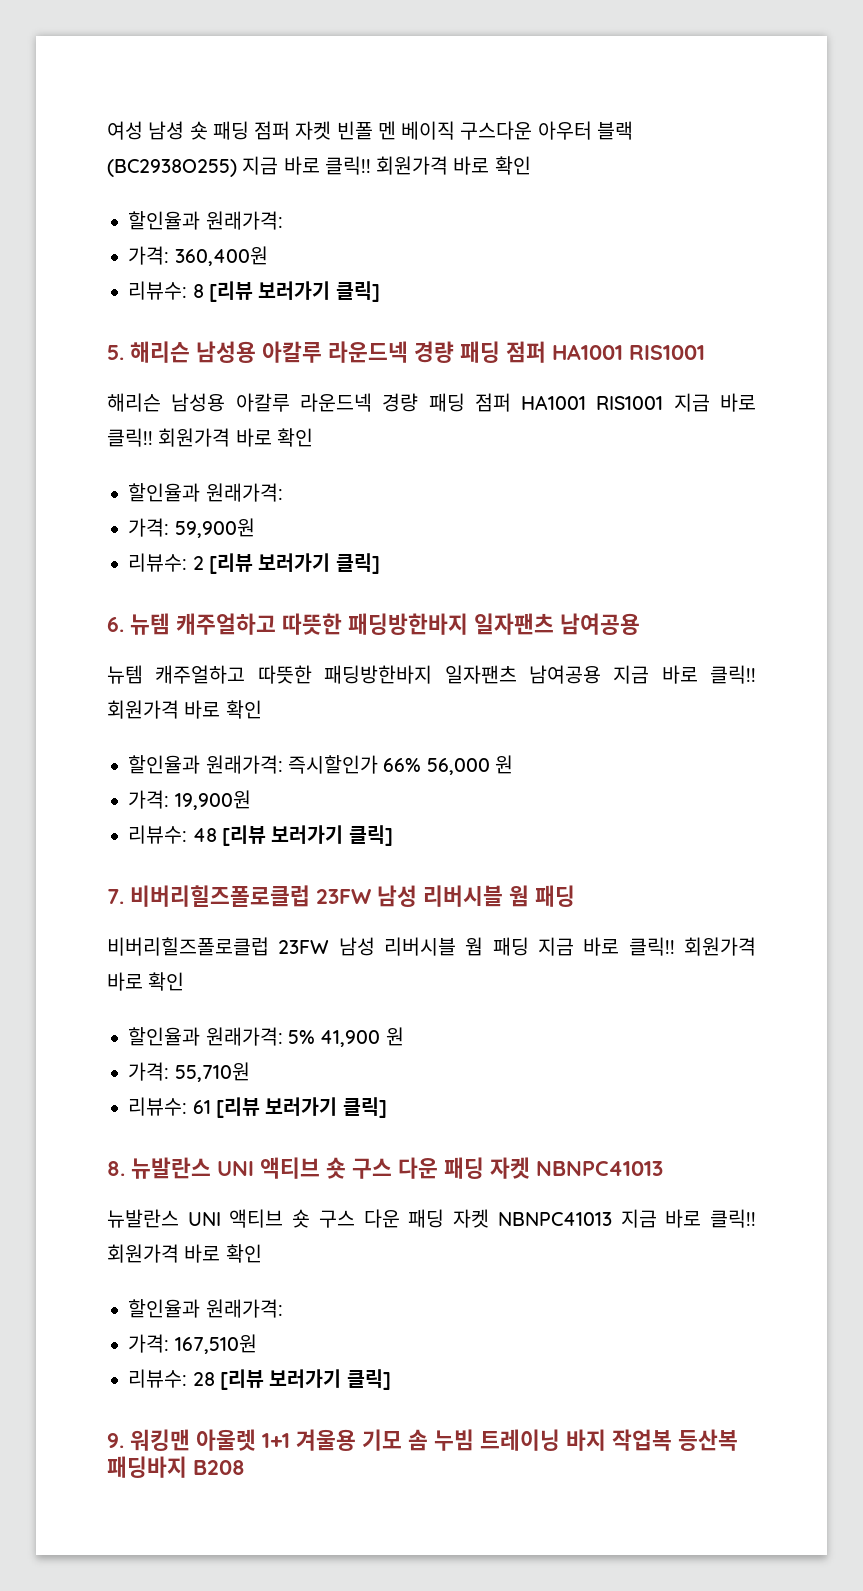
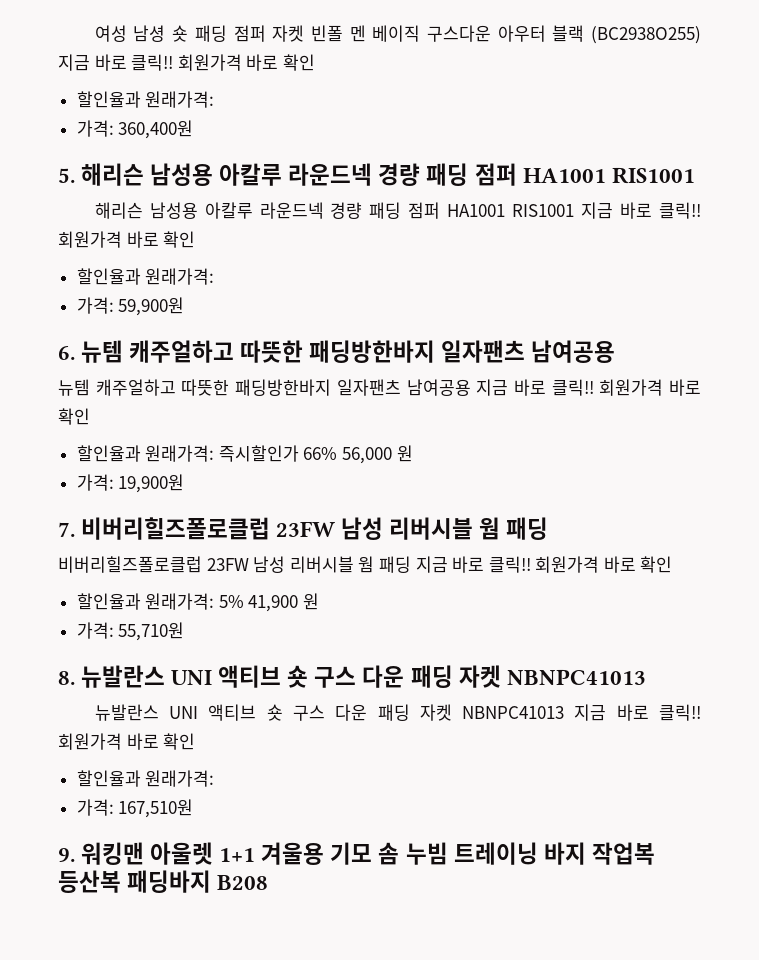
[128,281,380,302] // 리뷰수: 8 [리뷰 보러가기 클릭] -> (194, 129) none
[128,553,380,574] // 리뷰수: 2 [리뷰 보러가기 클릭] -> (185, 306) none
[128,825,393,846] // 리뷰수: 48 [리뷰 보러가기 클릭] -> (185, 483) none
[128,1097,387,1118] // 리뷰수: 61 [리뷰 보러가기 클릭] -> (185, 631) none
[128,1369,391,1390] // 리뷰수: 28 [리뷰 보러가기 클릭] -> (194, 808) none

